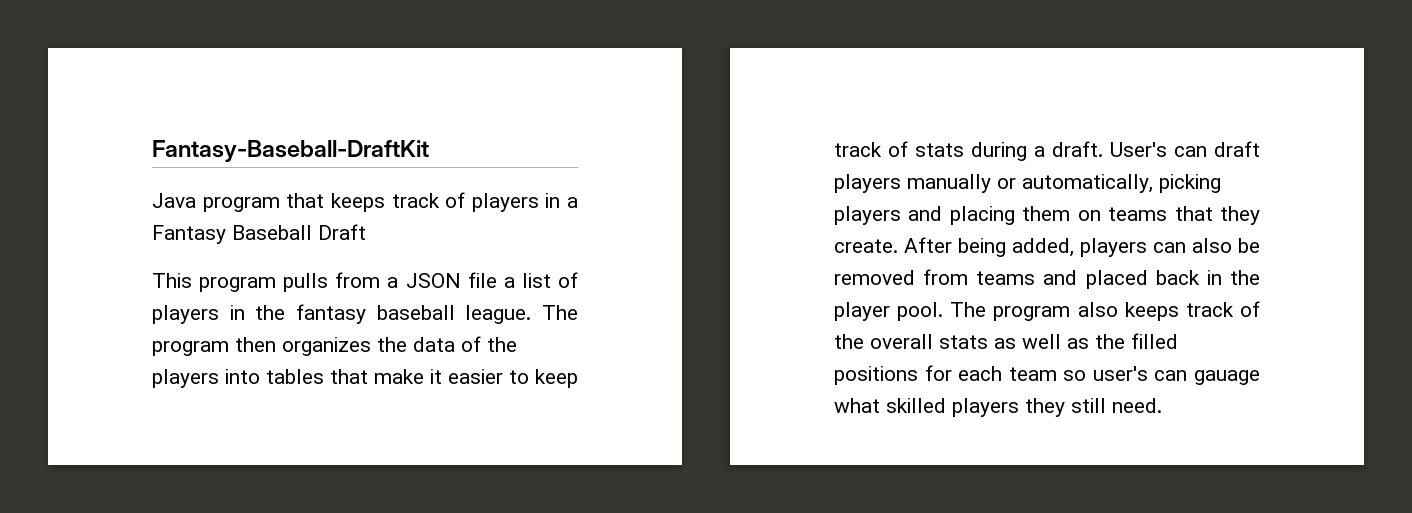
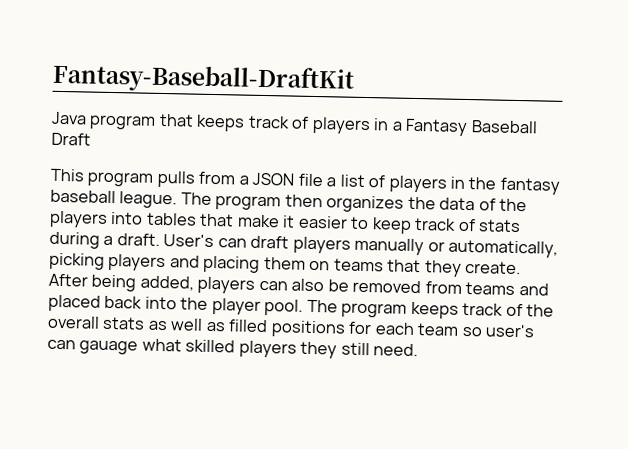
[1206,270,1222,285] in -> [144,296,177,310] into
[1077,302,1118,317] also -> (408, 310) none
[1095,334,1125,349] the -> (226, 326) none

